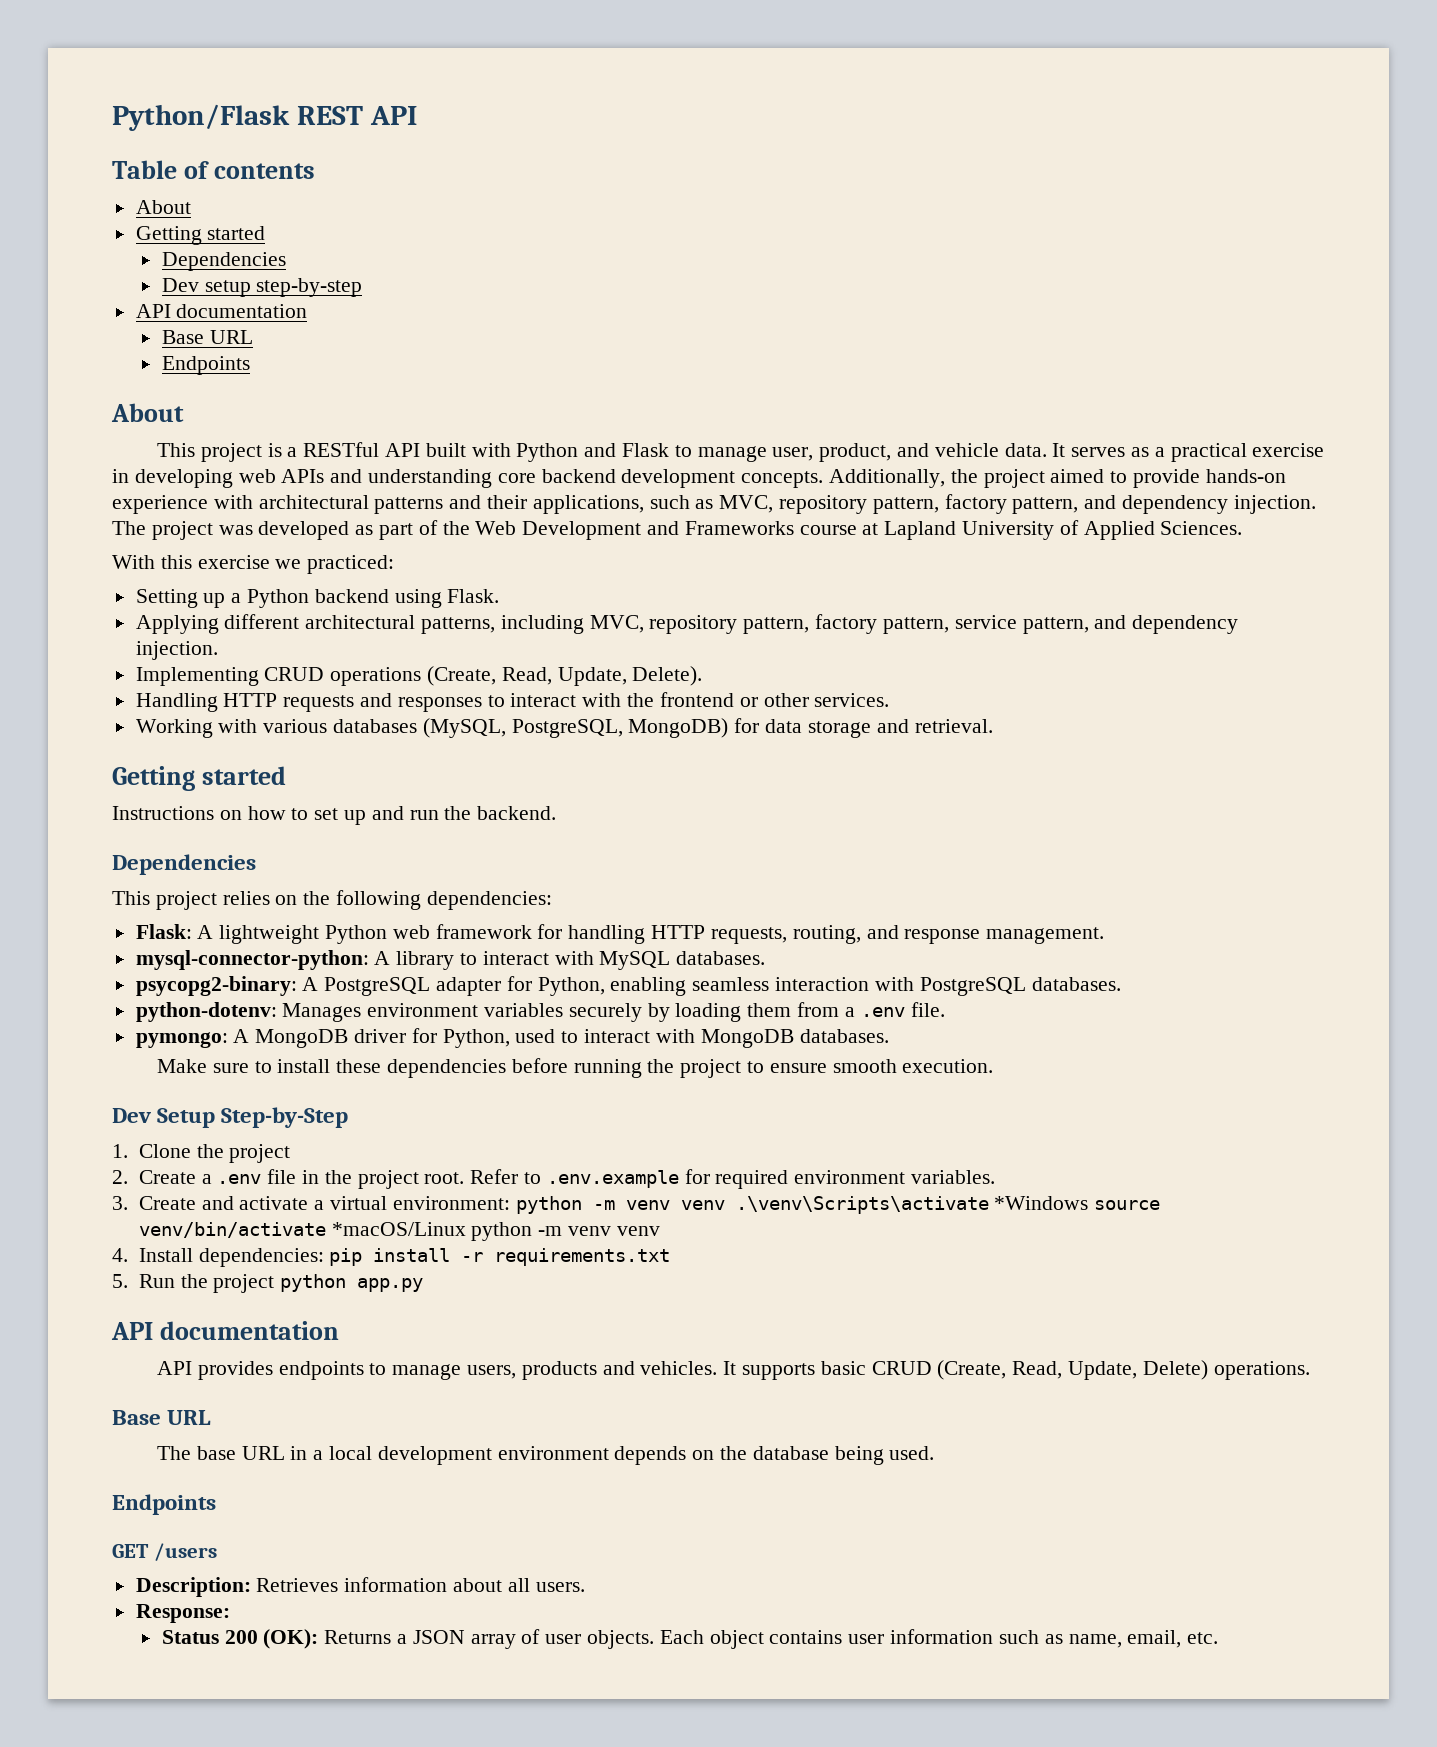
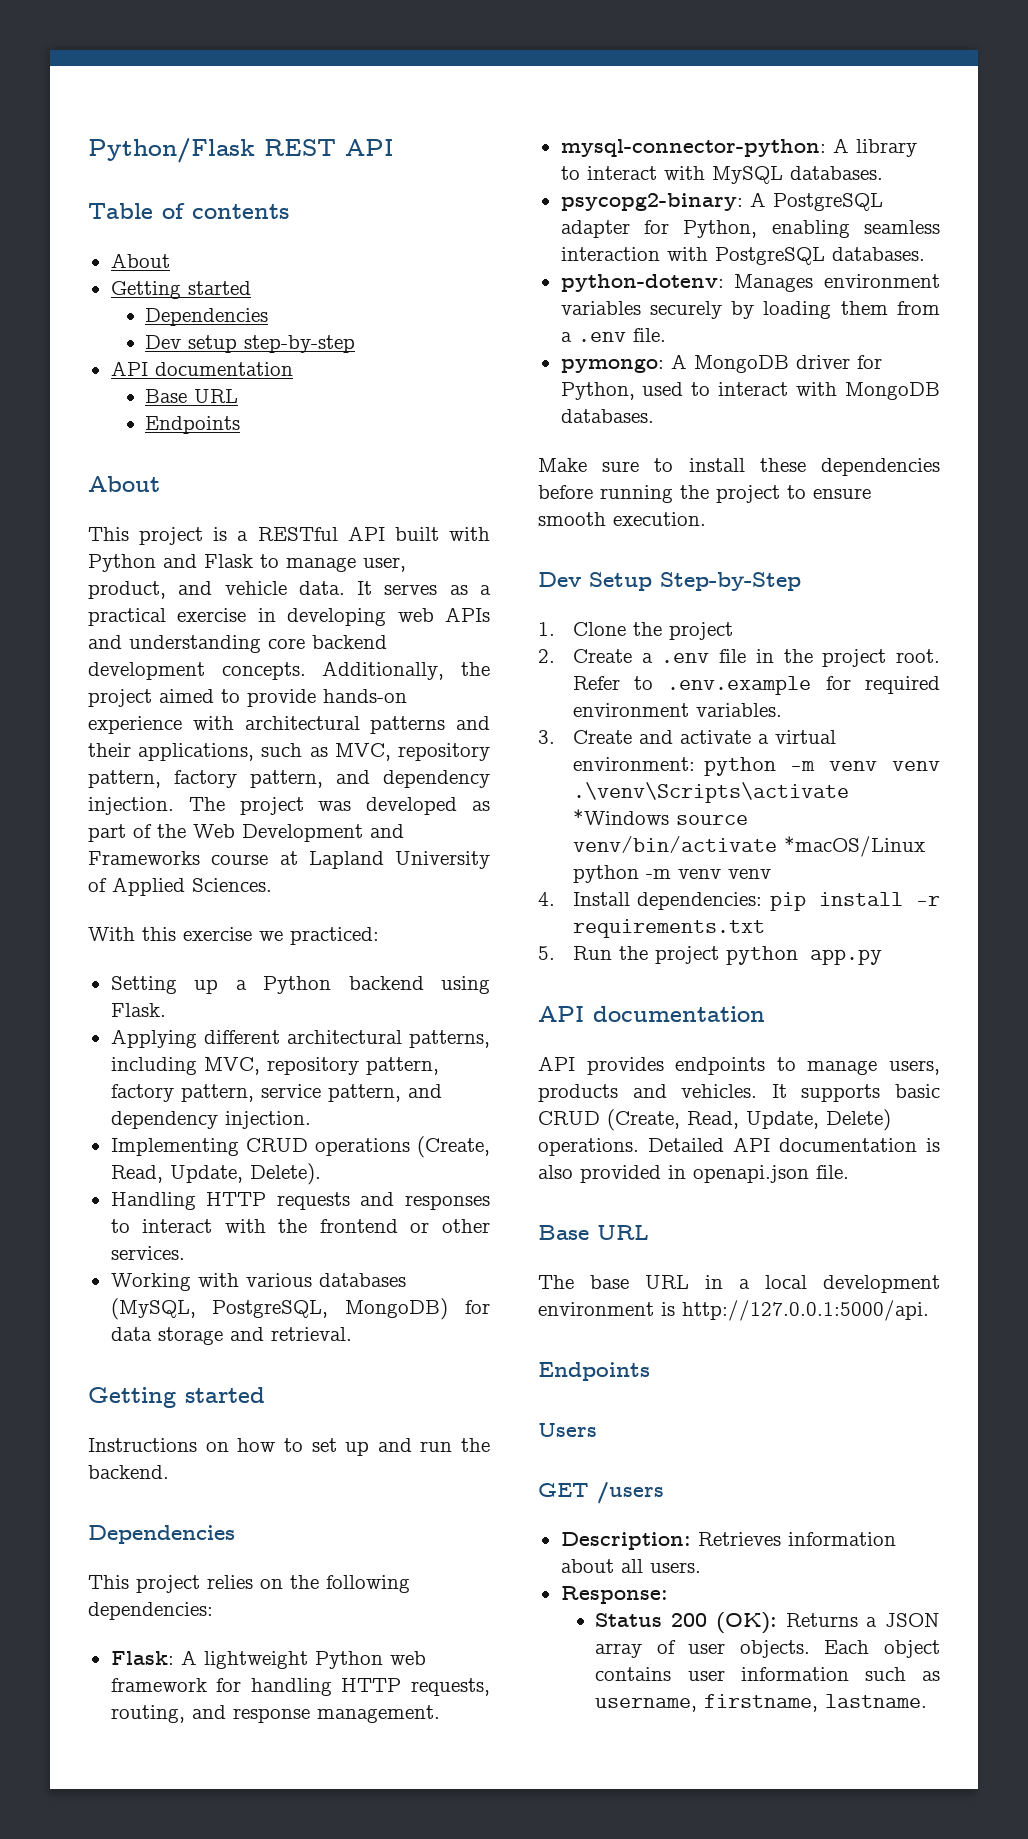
(1310, 1370) none -> [648,1137,940,1152] [538,1165,849,1183] Detailed API documentation is also provided in openapi.json file.
[614,1446,935,1465] [112,1494,216,1515] depends on the database being used. // Endpoints -> [661,1300,929,1321] [538,1362,650,1381] [538,1423,597,1437] is http://127.0.0.1:5000/api. // Endpoints // Users
[1068,1630,1219,1648] name, email, etc. -> [595,1694,928,1712] username, firstname, lastname.

